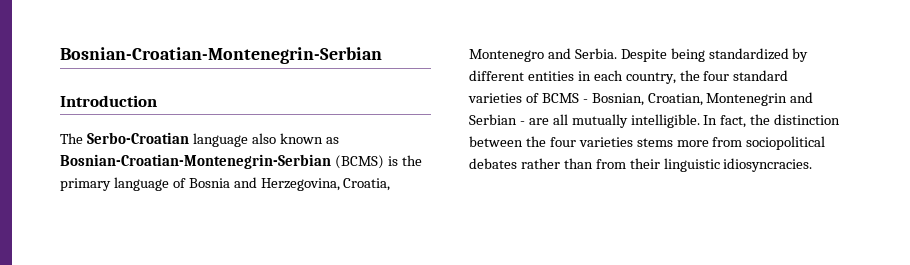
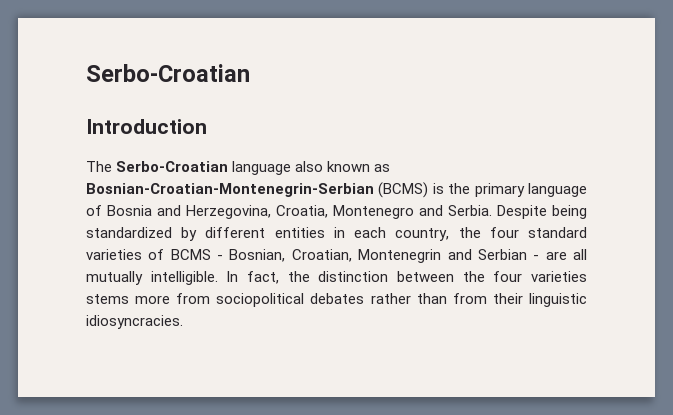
[60,47,382,64] Bosnian-Croatian-Montenegrin-Serbian -> [86,64,250,82] Serbo-Croatian

